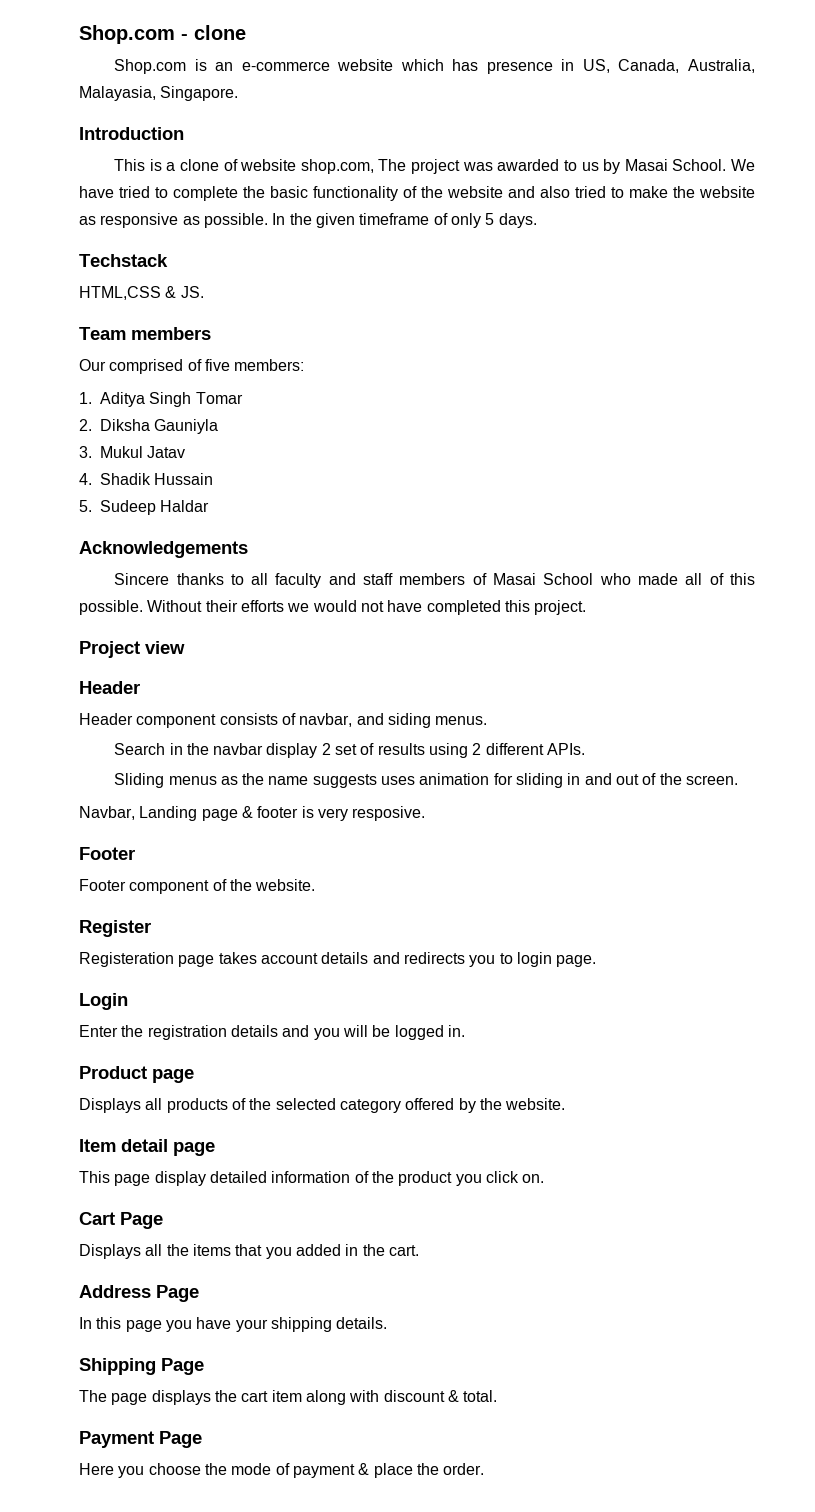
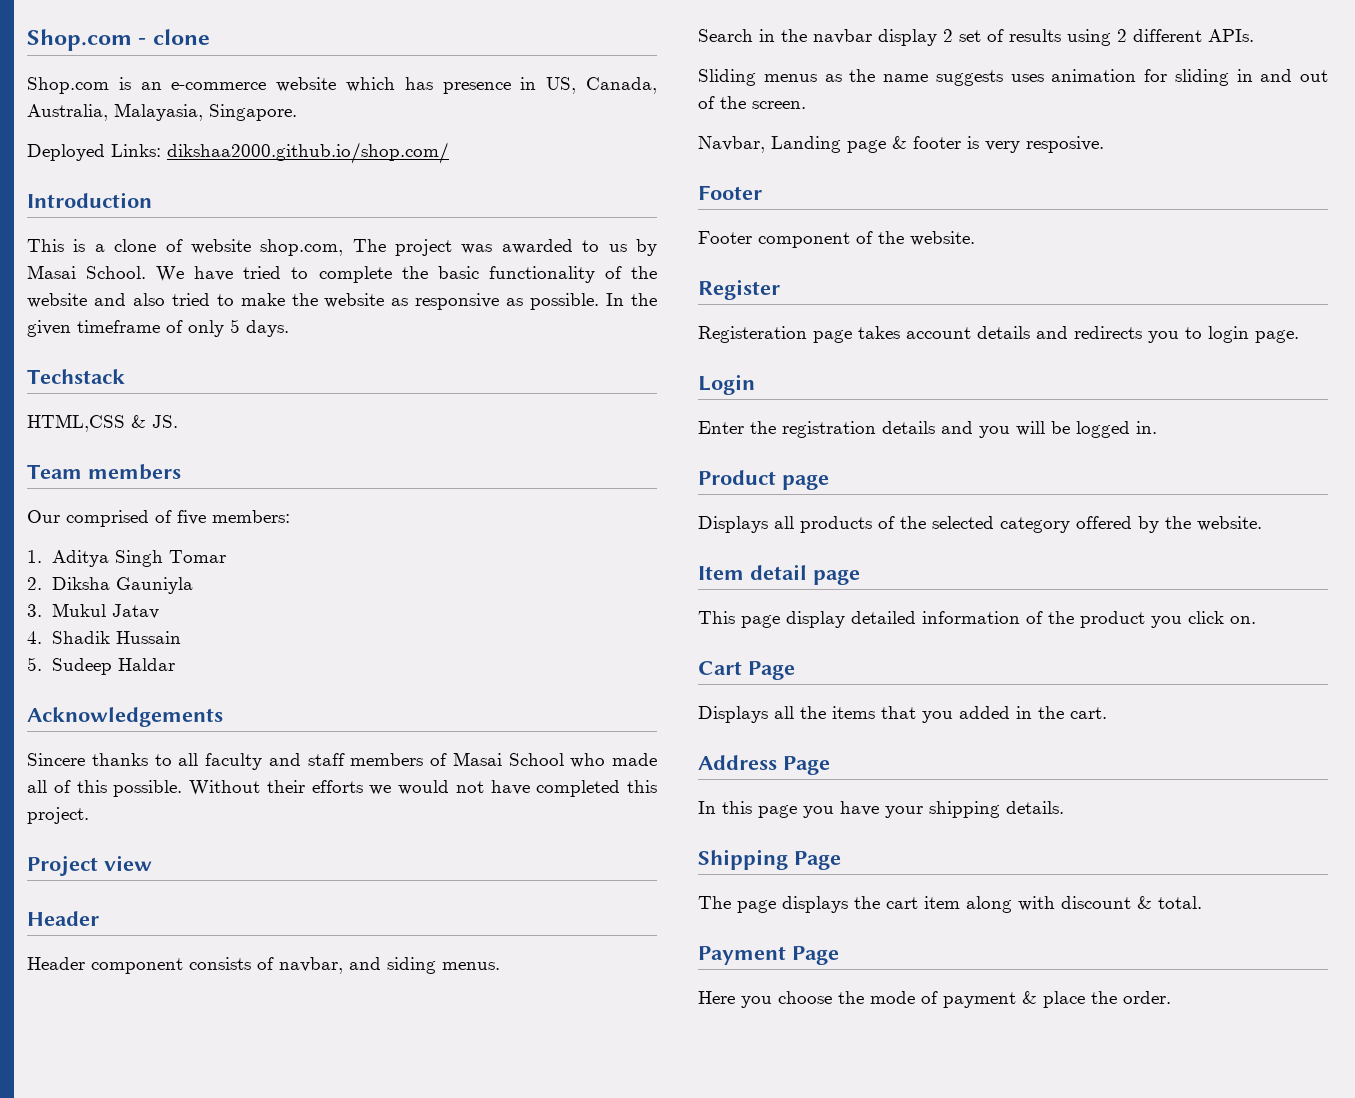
(239, 93) none -> [27,142,449,164] // Deployed Links: dikshaa2000.github.io/shop.com/

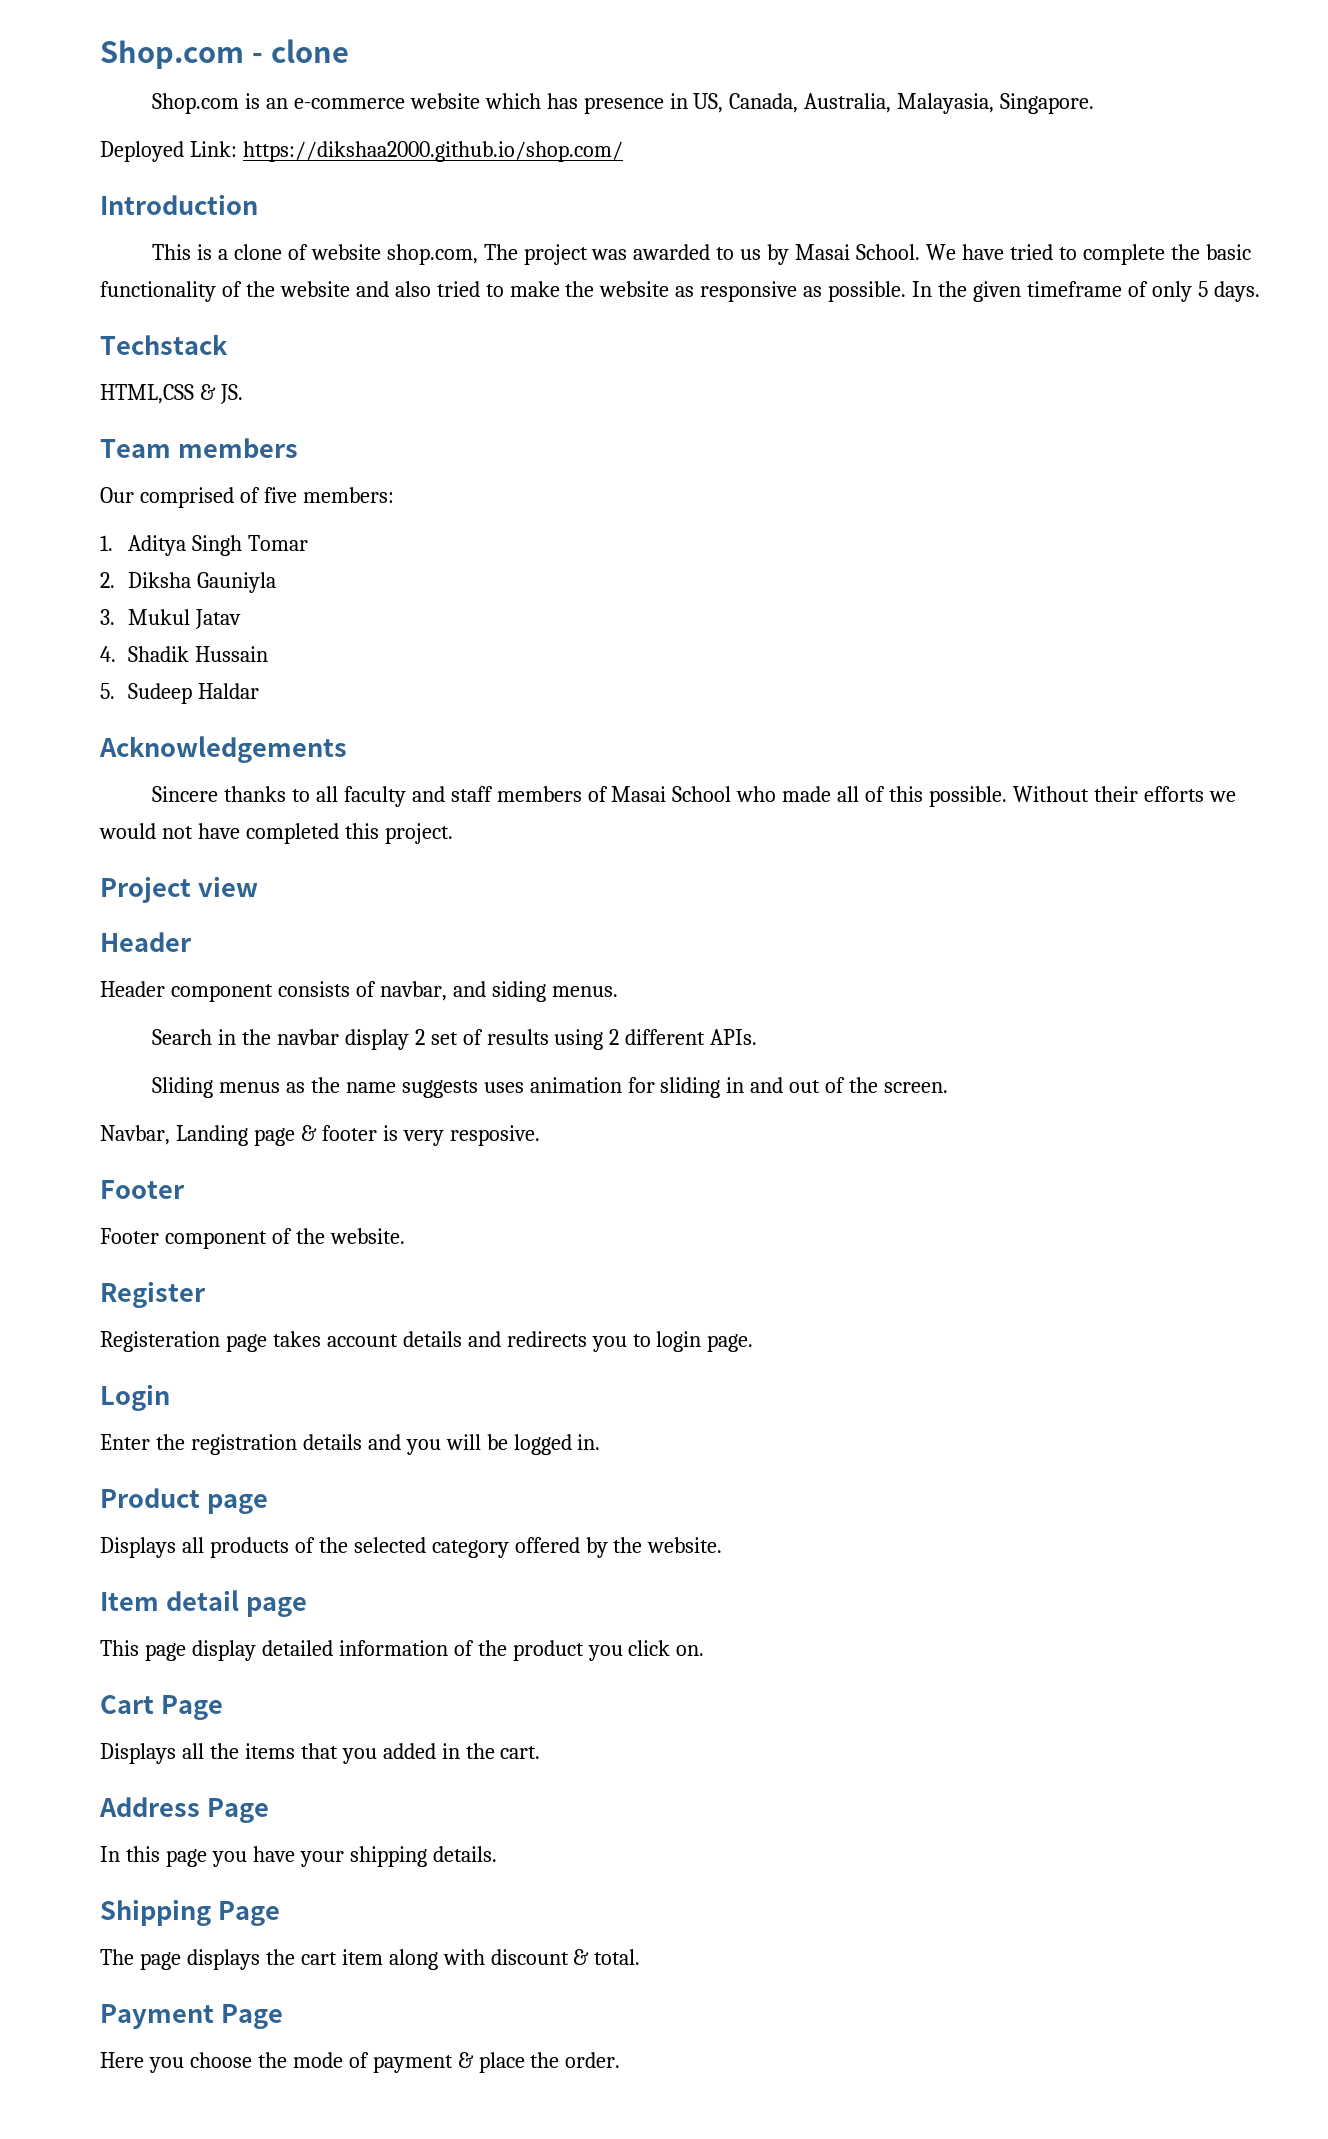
[111,142,449,164] Links: dikshaa2000.github.io/shop.com/ -> [189,141,623,162] Link: https://dikshaa2000.github.io/shop.com/

